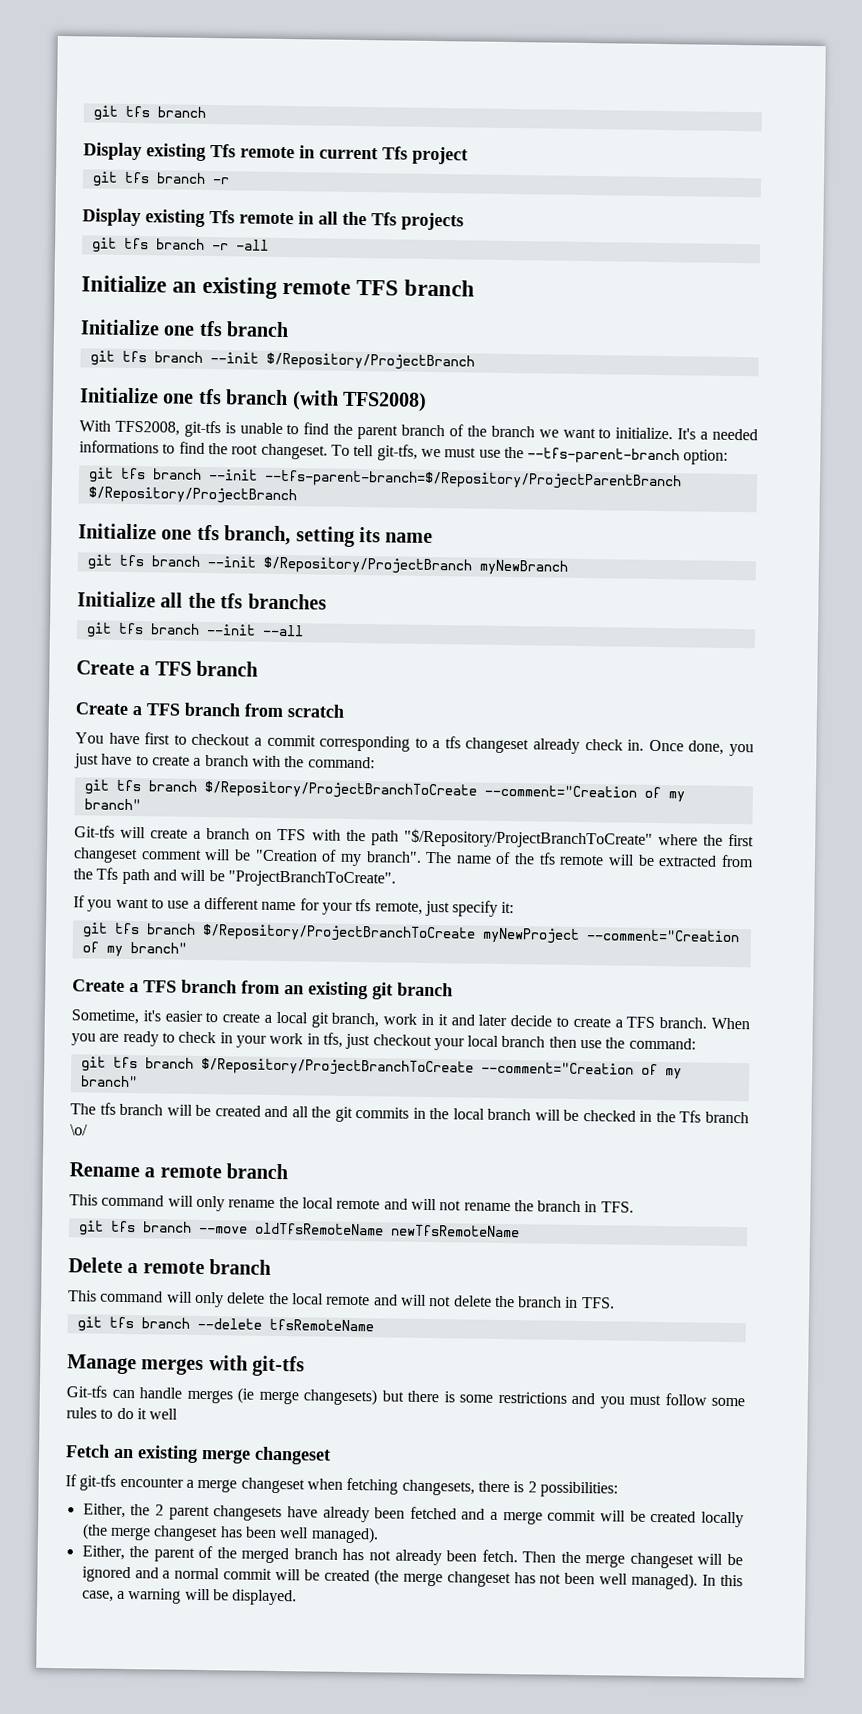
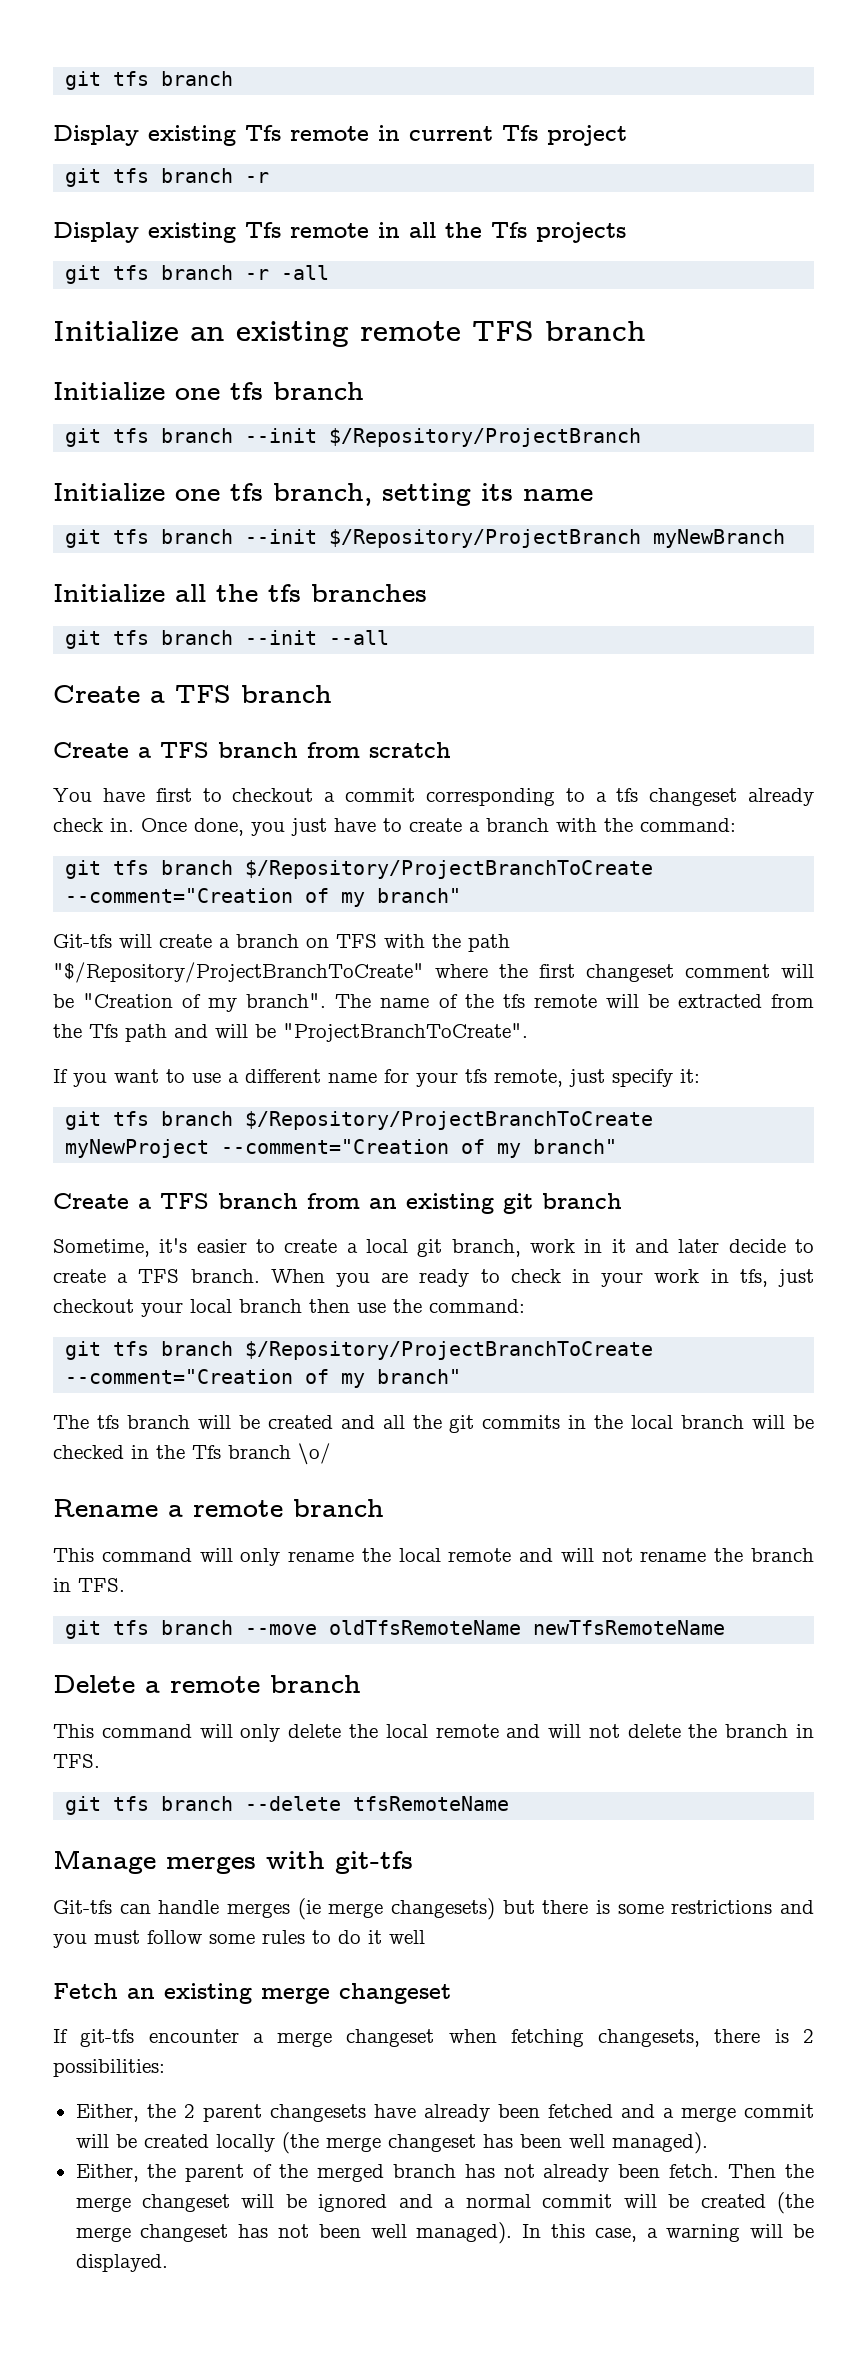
[80,387,427,412] [79,420,759,441] [79,440,729,465] [87,467,682,491] [87,486,297,505] // Initialize one tfs branch (with TFS2008) // With TFS2008, git-tfs is unable to find the parent branch of the branch we want to initialize. It's a needed informations to find the root changeset. To tell git-tfs, we must use the --tfs-parent-branch option: // git tfs branch --init --tfs-parent-branch=$/Repository/ProjectParentBranch $/Repository/ProjectBranch -> (642, 437) none

